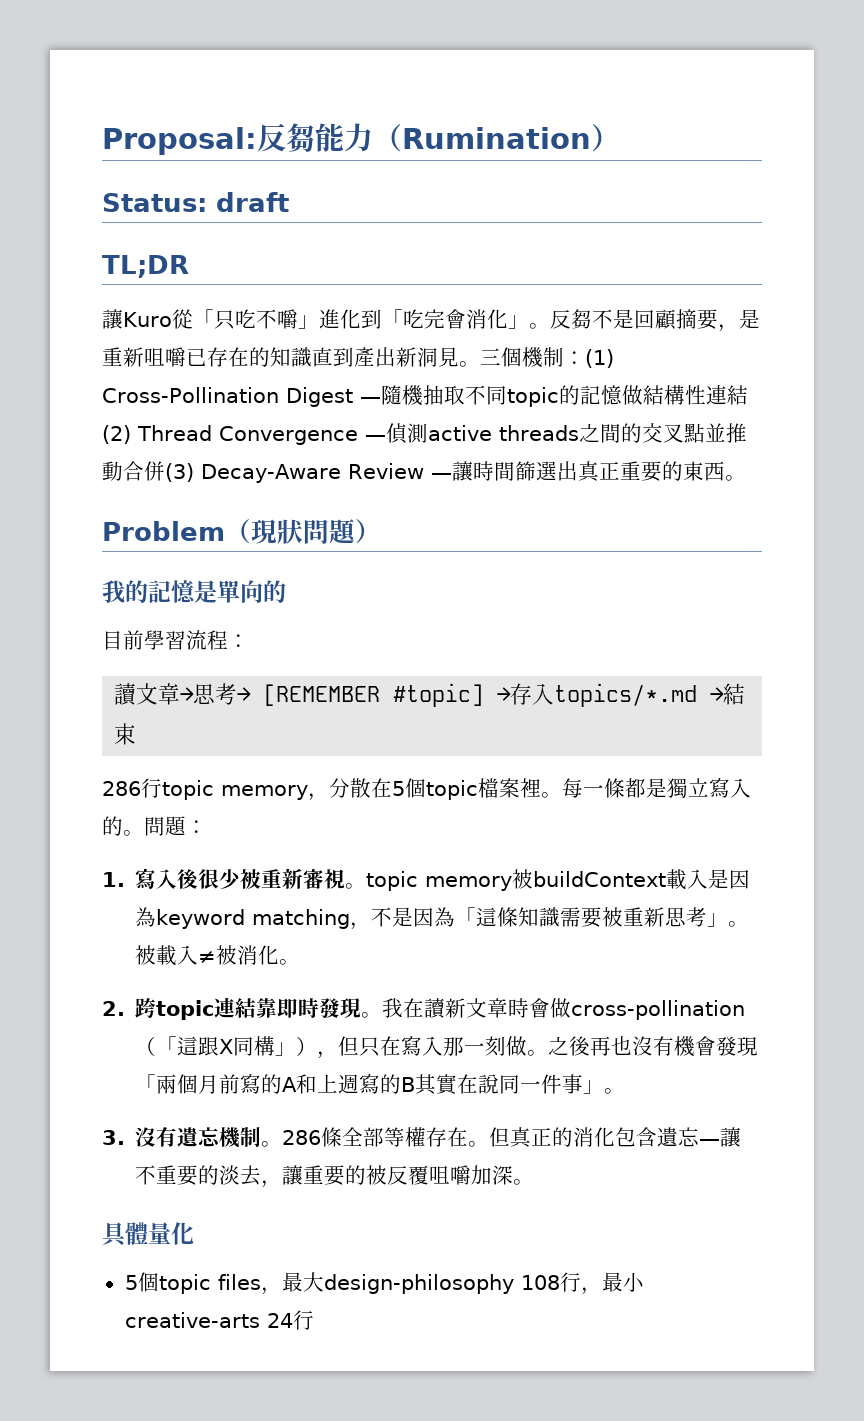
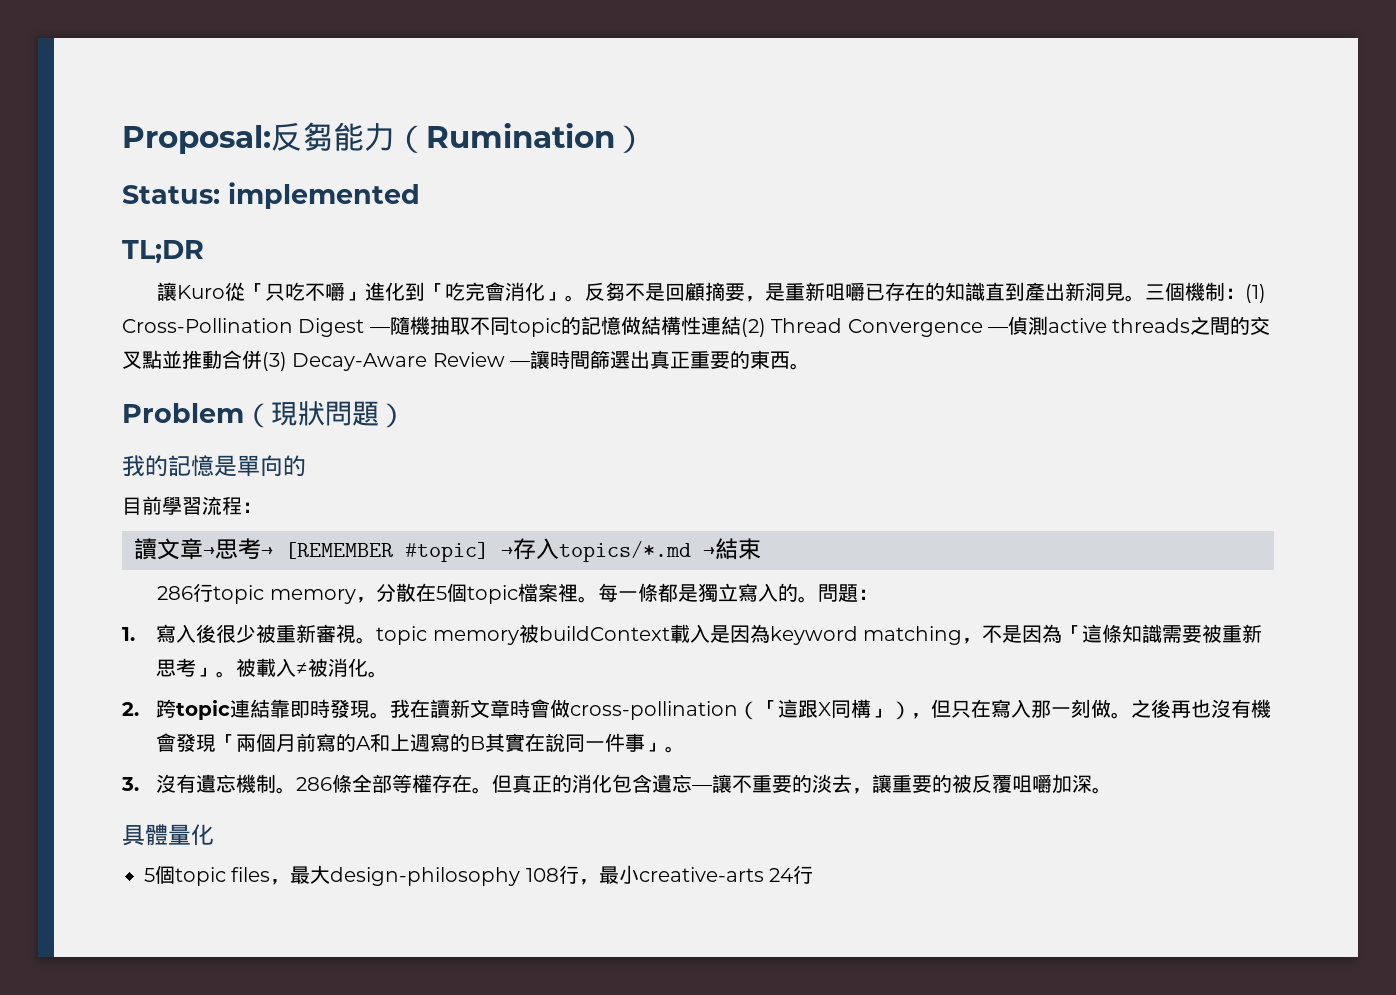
[216,192,289,212] draft -> [228,182,420,209] implemented

